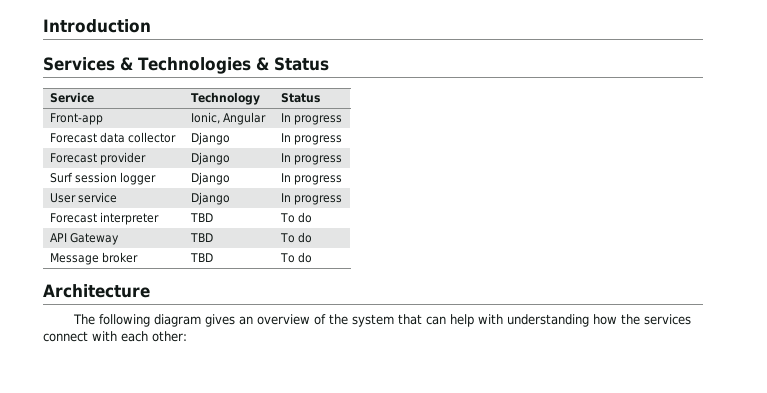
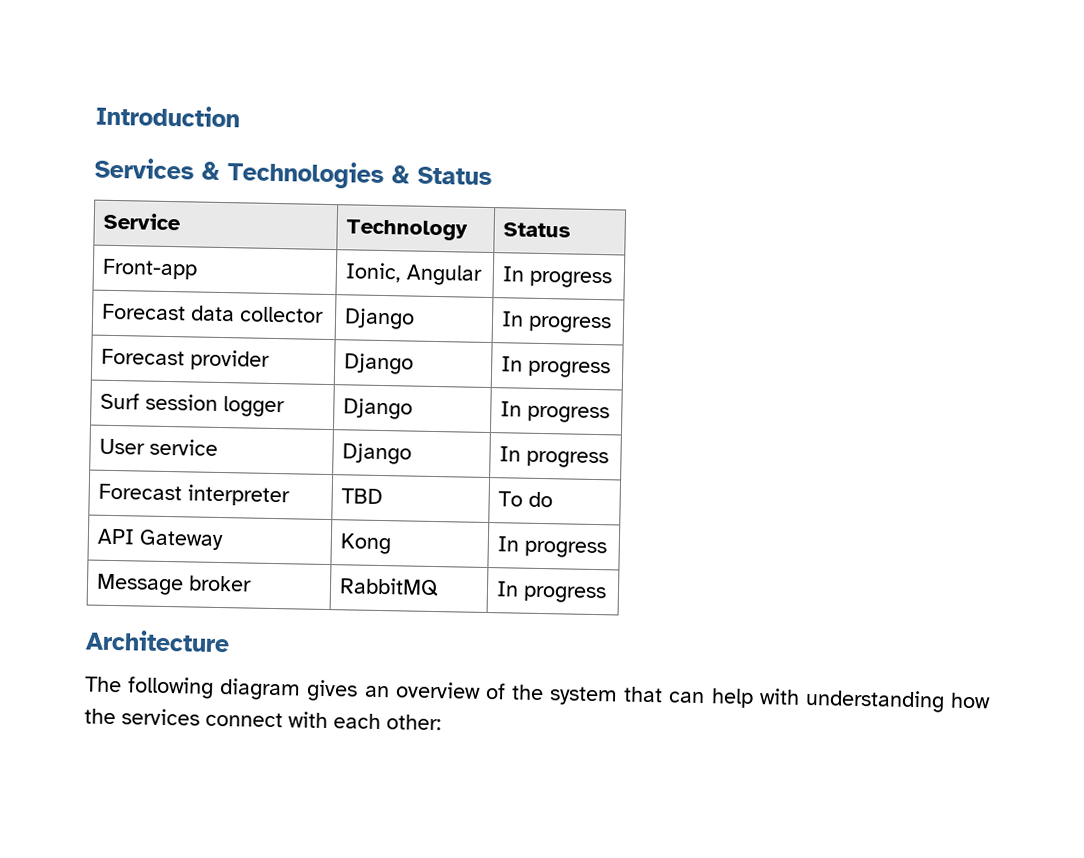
[189,233,213,242] [279,232,312,243] TBD | To do -> [339,533,392,555] [496,536,607,559] Kong | In progress
[189,253,213,262] [279,252,312,263] TBD | To do -> [338,577,439,597] [495,581,607,604] RabbitMQ | In progress

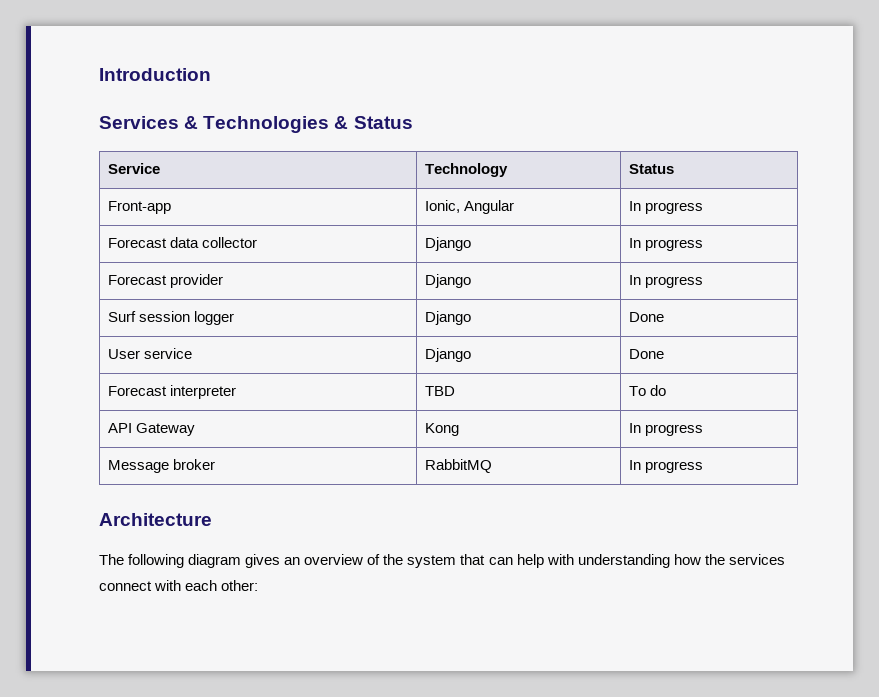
[499,401,610,424] In progress -> [629,312,665,322] Done
[498,446,609,469] In progress -> [629,349,665,359] Done

